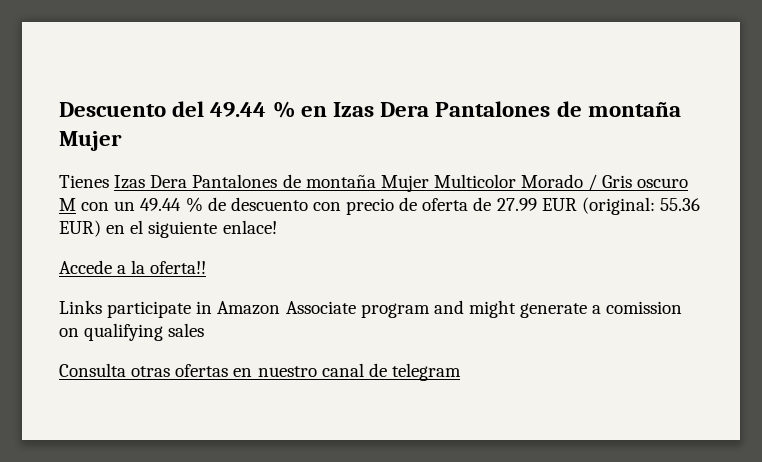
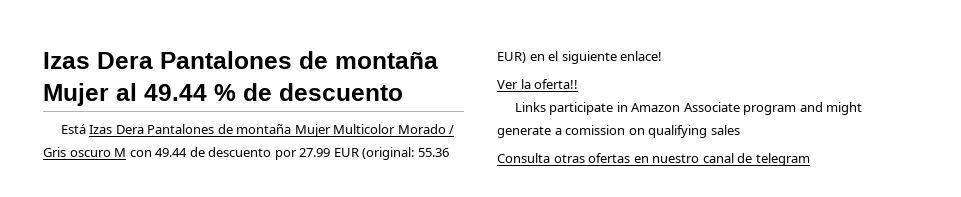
[59,101,681,118] [59,131,122,151] [59,175,109,188] Descuento del 49.44 % en Izas Dera Pantalones de montaña Mujer // Tienes -> [43,51,438,69] [43,83,403,106] [60,124,86,134] Izas Dera Pantalones de montaña Mujer al 49.44 % de descuento // Está
[114,197,492,215] un 49.44 % de descuento con precio de oferta de -> [155,147,297,160] 49.44 de descuento por
[59,260,127,274] Accede a -> [497,80,518,89] Ver

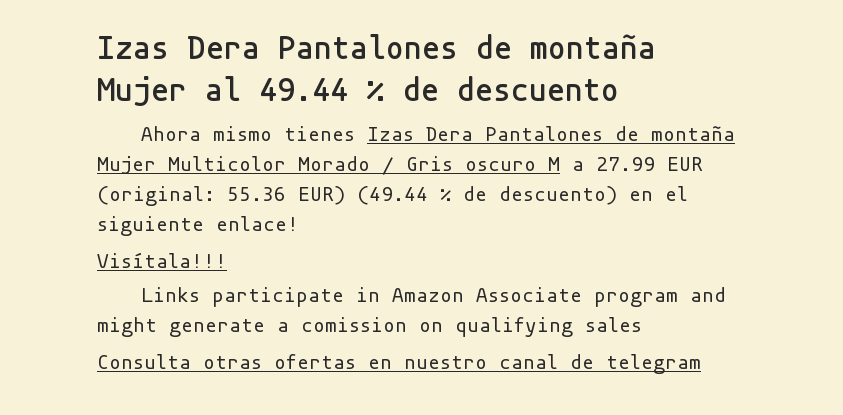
[60,124,86,134] Está -> [141,126,356,141] Ahora mismo tienes
[129,147,297,160] con 49.44 de descuento por -> [572,161,584,171] a
(526, 57) none -> [357,186,617,205] (49.44 % de descuento)
[497,79,579,89] Ver la oferta!! -> [97,252,227,268] Visítala!!!

